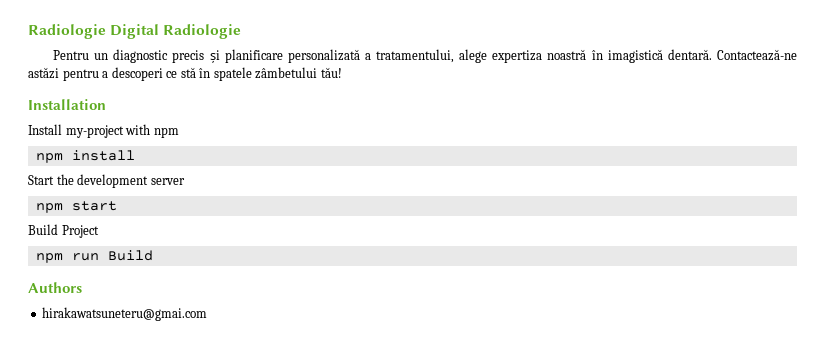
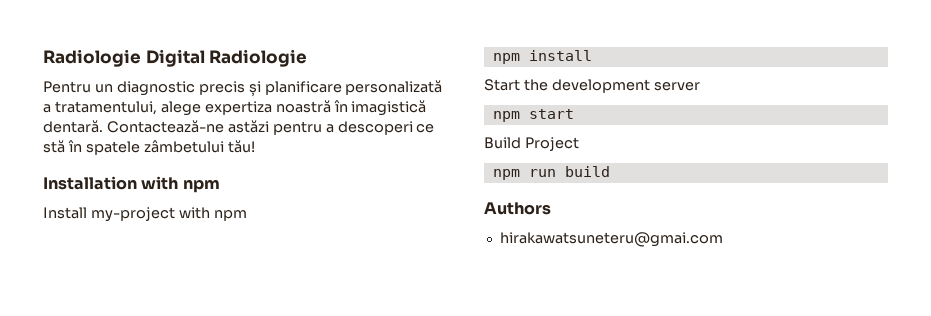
(106, 104) none -> [141,176,220,193] with npm
[107,250,153,261] Build -> [564,166,610,177] build

